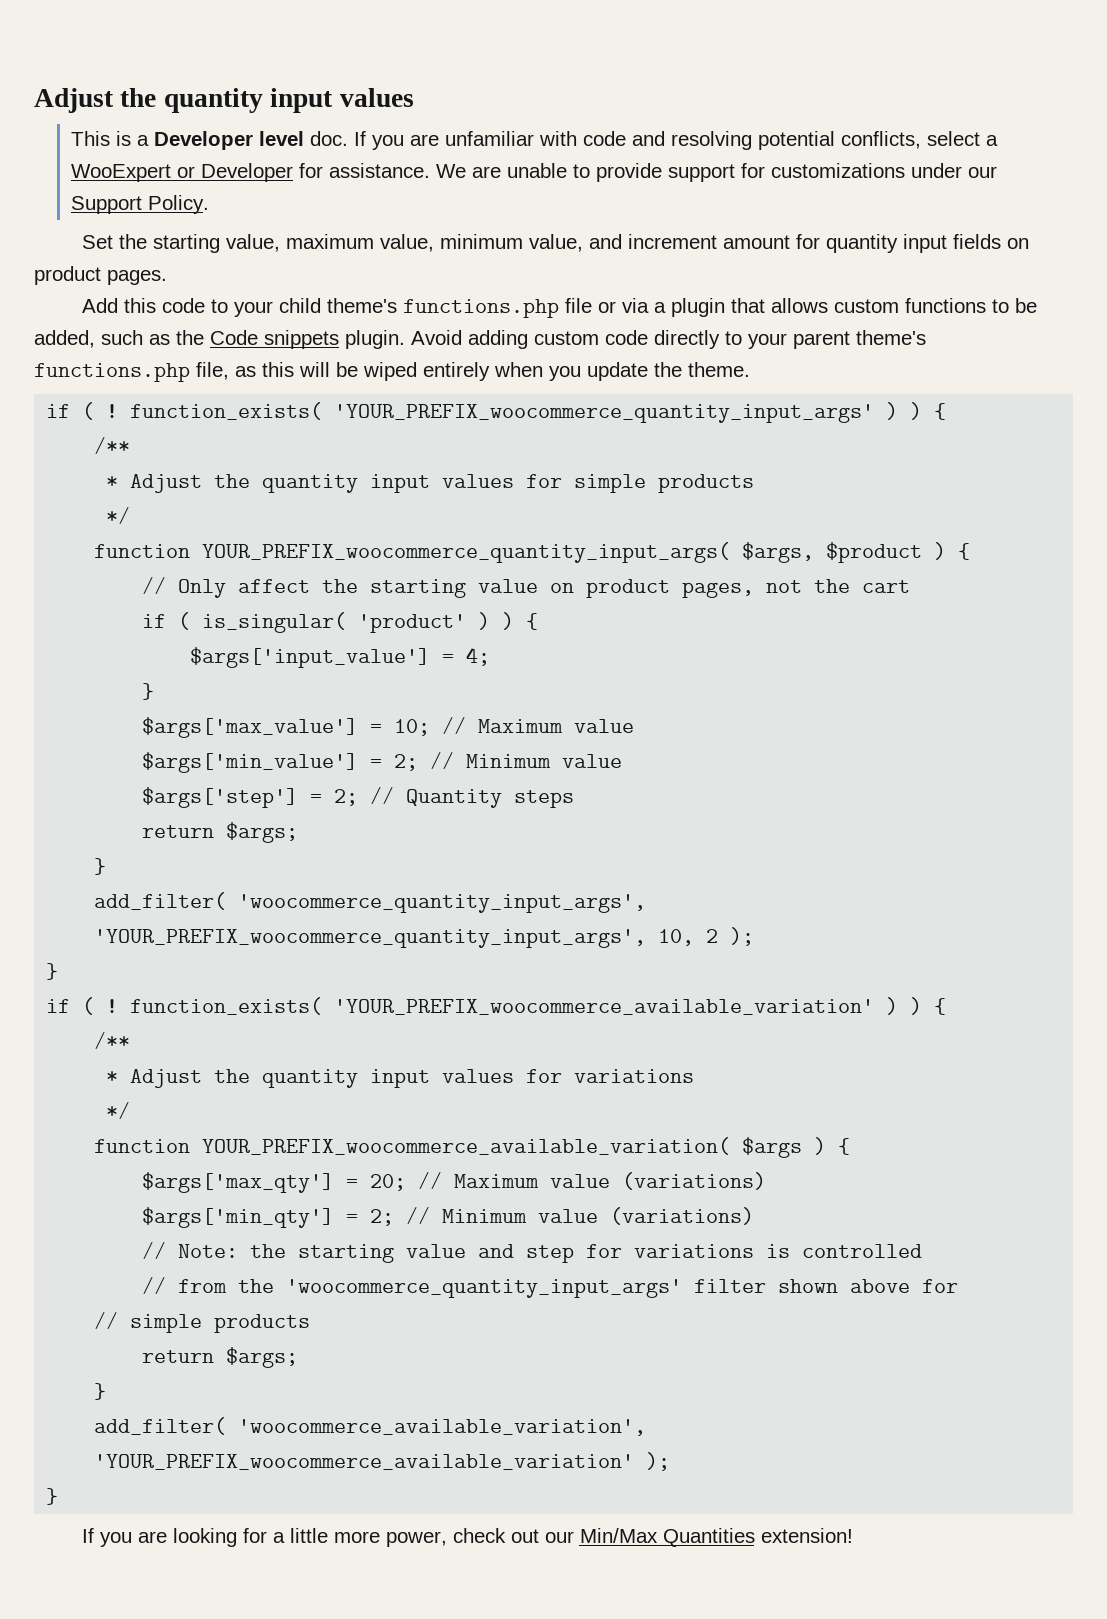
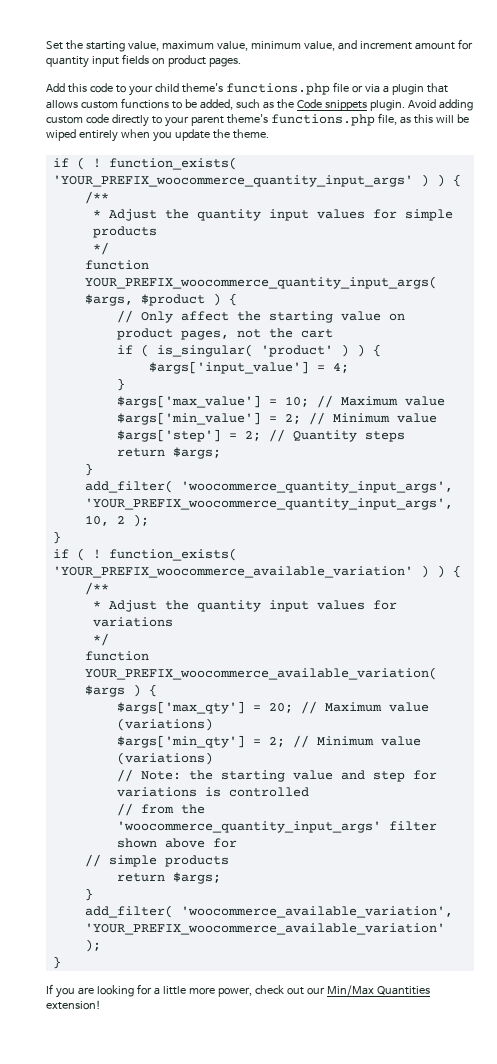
[34,88,414,113] [71,131,999,150] [71,163,998,182] [71,195,210,214] Adjust the quantity input values // This is a Developer level doc. If you are unfamiliar with code and resolving potential conflicts, select a WooExpert or Developer for assistance. We are unable to provide support for customizations under our Support Policy. // -> (46, 45) none

